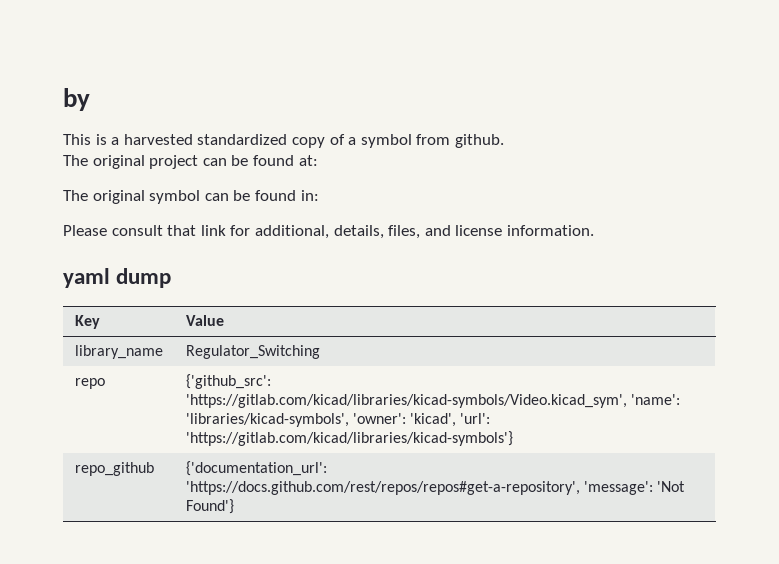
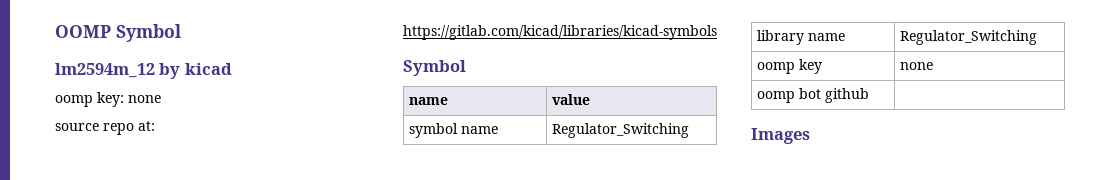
[63,88,90,111] [63,134,504,148] [63,155,318,169] [63,190,319,204] [63,225,594,239] [63,268,172,288] [74,315,100,329] [185,315,224,326] [74,345,163,359] [185,345,320,359] [74,378,105,389] [185,374,271,389] [185,394,680,408] [185,413,491,427] [185,431,513,446] [74,462,154,476] [185,461,327,476] [185,481,685,495] [185,499,234,514] by // This is a harvested standardized copy of a symbol from github. // The original project can be found at: // The original symbol can be found in: // Please consult that link for additional, details, files, and license information. // yaml dump // Key | Value // library_name | Regulator_Switching // repo | {'github_src': 'https://gitlab.com/kicad/libraries/kicad-symbols/Video.kicad_sym', 'name': 'libraries/kicad-symbols', 'owner': 'kicad', 'url': 'https://gitlab.com/kicad/libraries/kicad-symbols'} // repo_github | {'documentation_url': 'https://docs.github.com/rest/repos/repos#get-a-repository', 'message': 'Not Found'} -> [55,24,181,42] [55,63,232,79] [55,92,161,107] [55,121,155,135] [403,25,717,40] [403,60,466,76] [408,97,448,105] [551,94,590,105] [408,123,498,138] [551,123,689,138] [756,30,845,45] [899,30,1037,45] [756,59,822,74] [899,62,933,70] [756,88,869,103] [751,128,810,144] OOMP Symbol // lm2594m_12 by kicad // oomp key: none // source repo at: https://gitlab.com/kicad/libraries/kicad-symbols // Symbol // name | value // symbol name | Regulator_Switching // library name | Regulator_Switching // oomp key | none // oomp bot github | // Images

